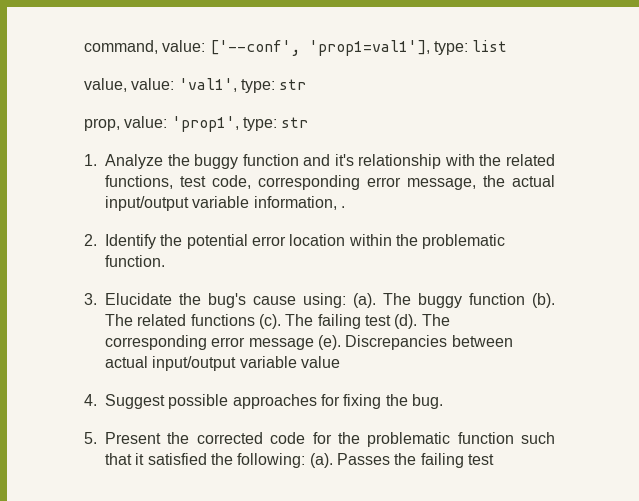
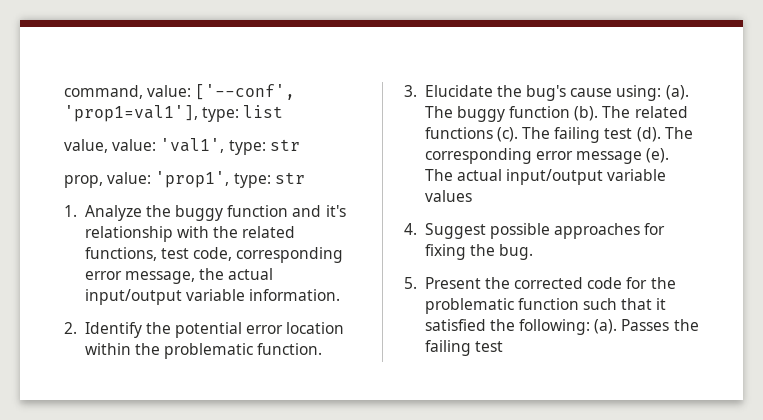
[253,196,346,210] information, . -> [249,289,341,301] information.
[345,335,513,350] [105,356,341,371] Discrepancies between actual input/output variable value -> [424,169,667,185] [424,190,472,202] The actual input/output variable values

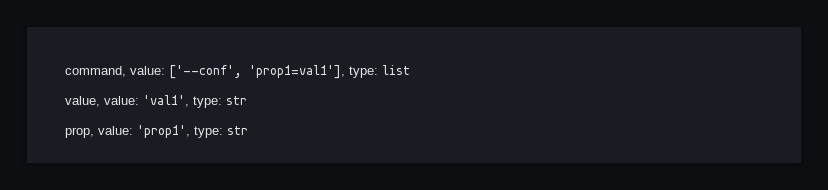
[64,205,346,221] [84,226,296,242] [84,247,344,263] [84,268,274,284] [84,289,341,305] [64,322,345,338] [84,343,323,359] [404,85,689,101] [424,106,688,122] [424,127,693,143] [424,148,670,164] [424,169,667,185] [424,190,472,202] [404,223,666,239] [424,244,534,260] [404,277,676,289] [424,298,667,314] [424,319,699,335] [424,340,503,356] // 1. Analyze the buggy function and it's relationship with the related functions, test code, corresponding error message, the actual input/output variable information. // 2. Identify the potential error location within the problematic function. // 3. Elucidate the bug's cause using: (a). The buggy function (b). The related functions (c). The failing test (d). The corresponding error message (e). The actual input/output variable values // 4. Suggest possible approaches for fixing the bug. // 5. Present the corrected code for the problematic function such that it satisfied the following: (a). Passes the failing test -> (248, 130) none

